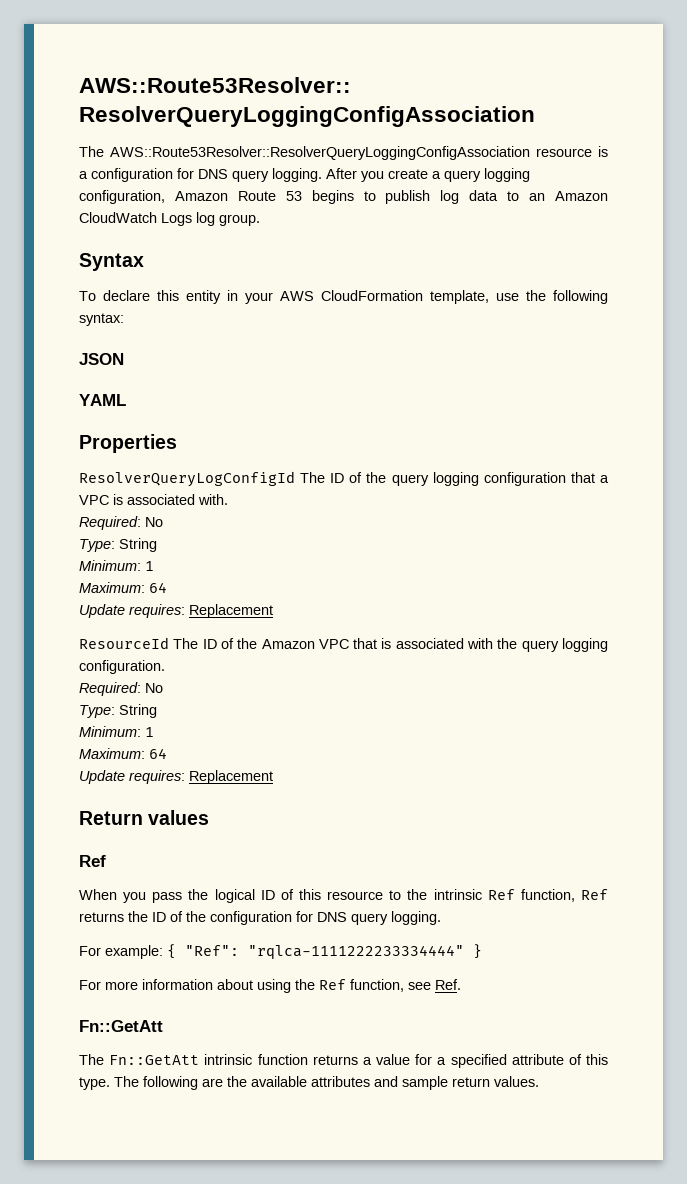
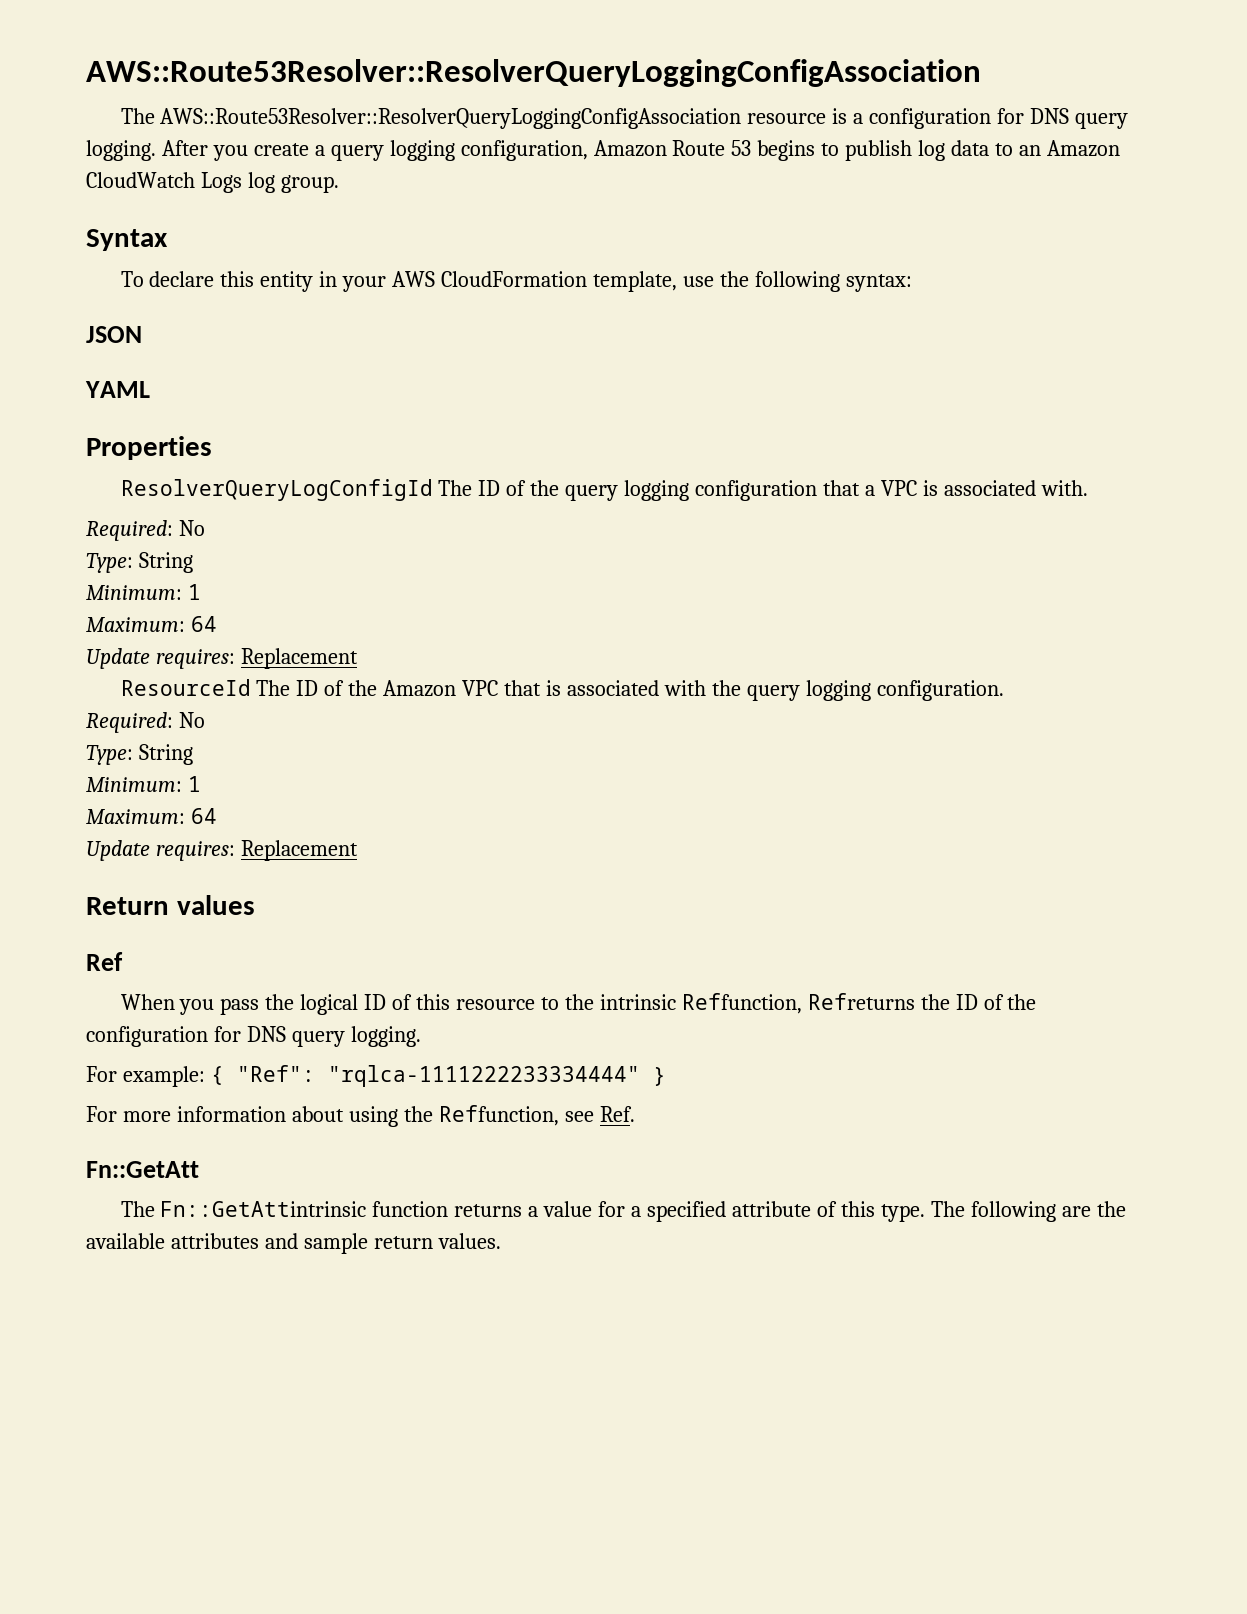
[487,889,609,902] [79,912,124,922] Ref function, Ref returns -> [681,993,915,1014] Reffunction, Refreturns
[319,979,404,992] Ref function, -> [438,1105,559,1126] Reffunction,
[109,1054,253,1065] Fn::GetAtt intrinsic -> [160,1201,367,1217] Fn::GetAttintrinsic

